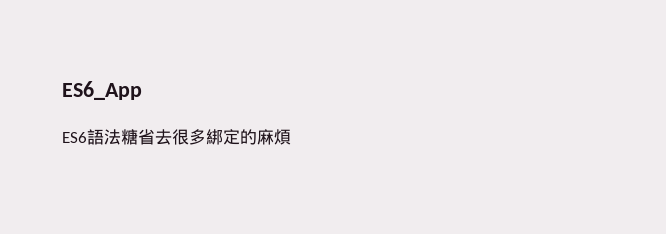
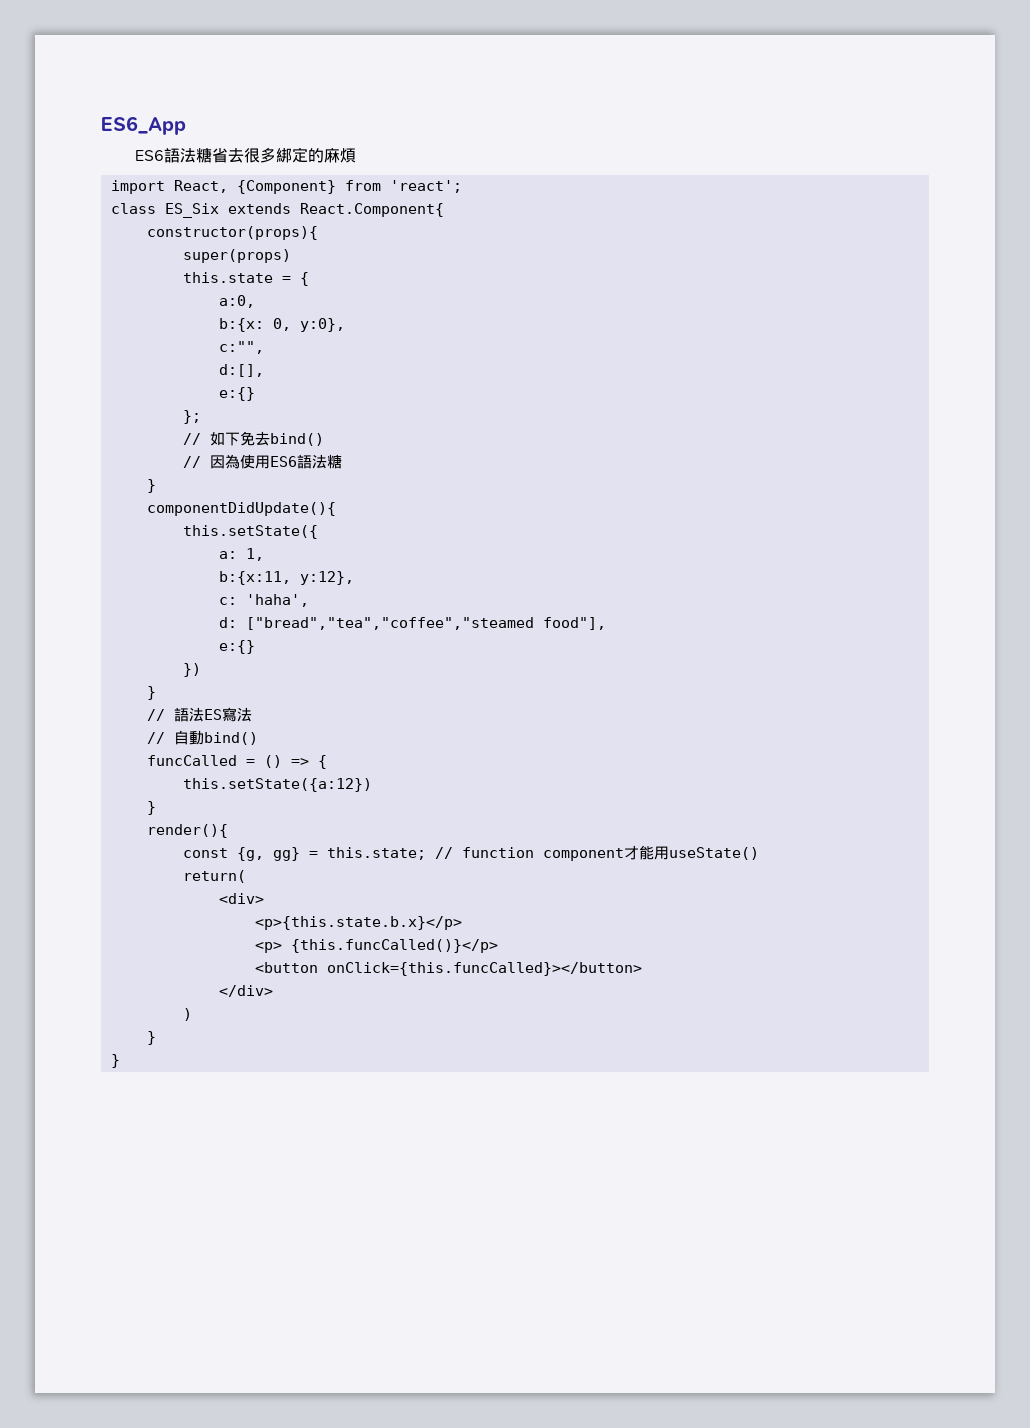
(291, 137) none -> [110,180,462,194] [110,203,444,218] [146,226,318,240] [182,249,291,263] [182,272,309,286] [218,295,255,308] [218,318,345,332] [218,341,264,354] [218,364,264,377] [218,387,255,401] [182,410,201,424] [182,431,324,446] [182,454,342,469] [146,479,156,493] [146,502,336,516] [182,525,318,539] [218,548,264,561] [218,571,354,585] [218,594,309,607] [218,617,606,630] [218,640,255,654] [182,663,201,677] [146,686,156,700] [146,707,252,722] [146,730,258,745] [146,755,327,769] [182,778,372,792] [146,801,156,815] [146,824,228,838] [182,845,759,861] [182,870,246,883] [218,893,264,904] [254,916,462,930] [254,939,498,953] [254,962,642,976] [218,985,273,997] [182,1008,192,1021] [146,1031,156,1045] [110,1054,120,1068] // import React, {Component} from 'react'; // class ES_Six extends React.Component{ // constructor(props){ // super(props) // this.state = { // a:0, // b:{x: 0, y:0}, // c:"", // d:[], // e:{} // }; // // 如下免去bind() // // 因為使用ES6語法糖 // } // componentDidUpdate(){ // this.setState({ // a: 1, // b:{x:11, y:12}, // c: 'haha', // d: ["bread","tea","coffee","steamed food"], // e:{} // }) // } // // 語法ES寫法 // // 自動bind() // funcCalled = () => { // this.setState({a:12}) // } // render(){ // const {g, gg} = this.state; // function component才能用useState() // return( // <div> // <p>{this.state.b.x}</p> // <p> {this.funcCalled()}</p> // <button onClick={this.funcCalled}></button> // </div> // ) // } // }

